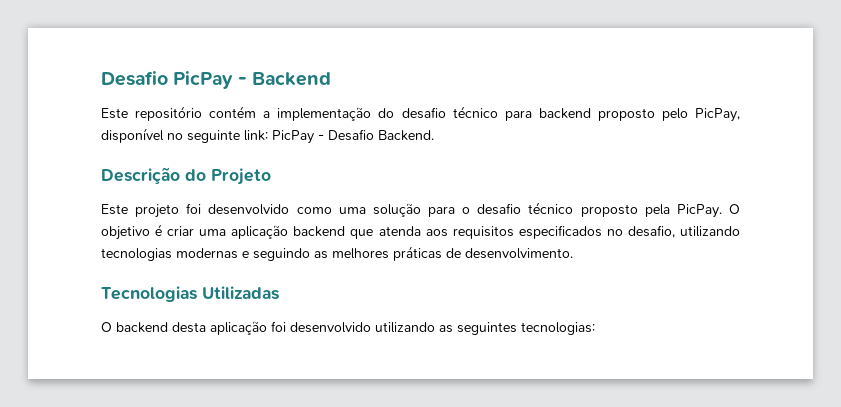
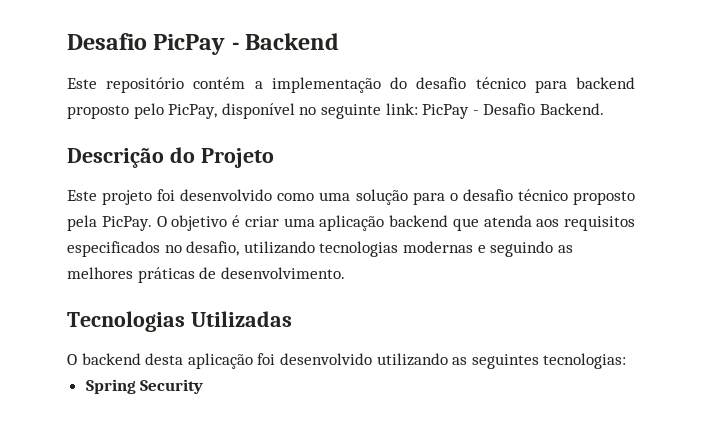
(595, 328) none -> [85,379,204,394] // Spring Security

